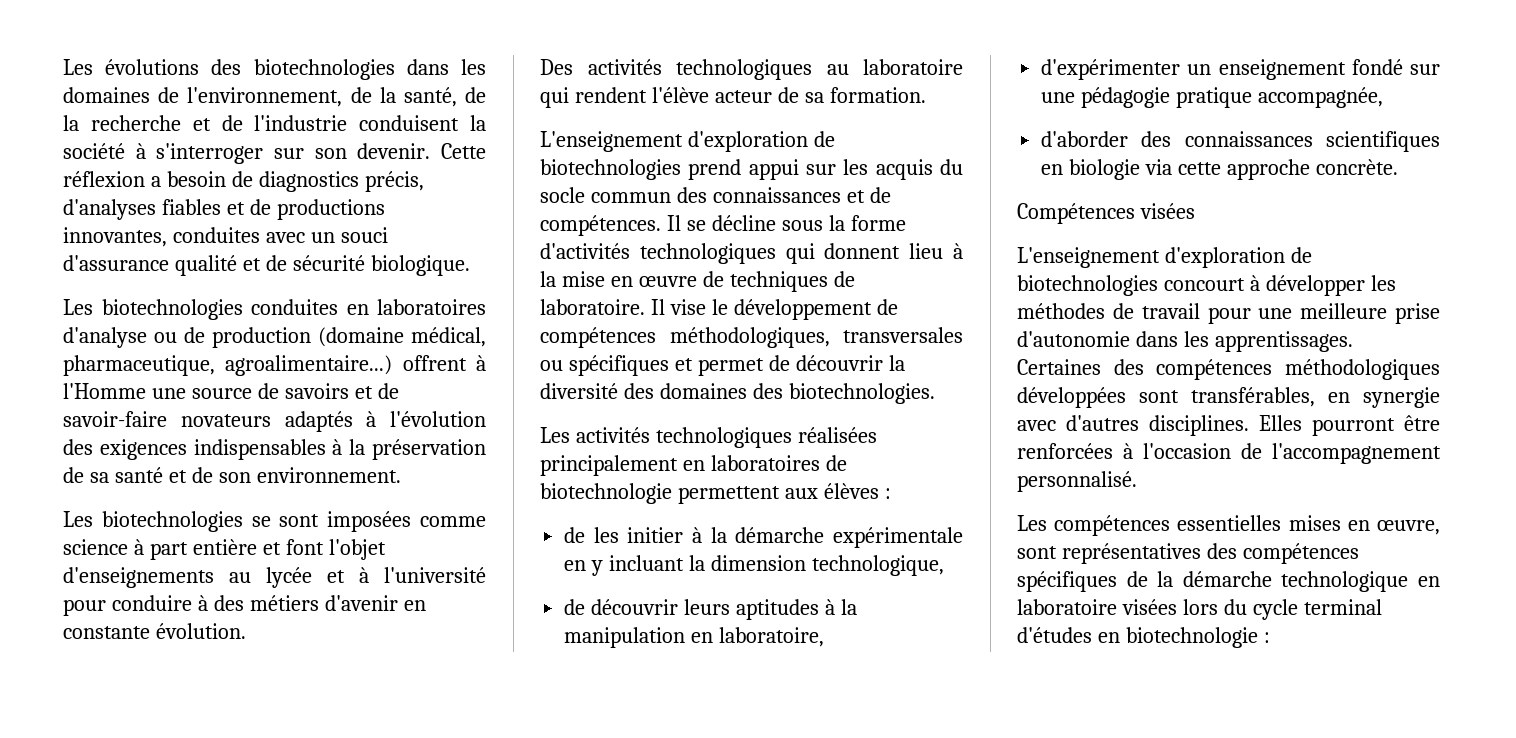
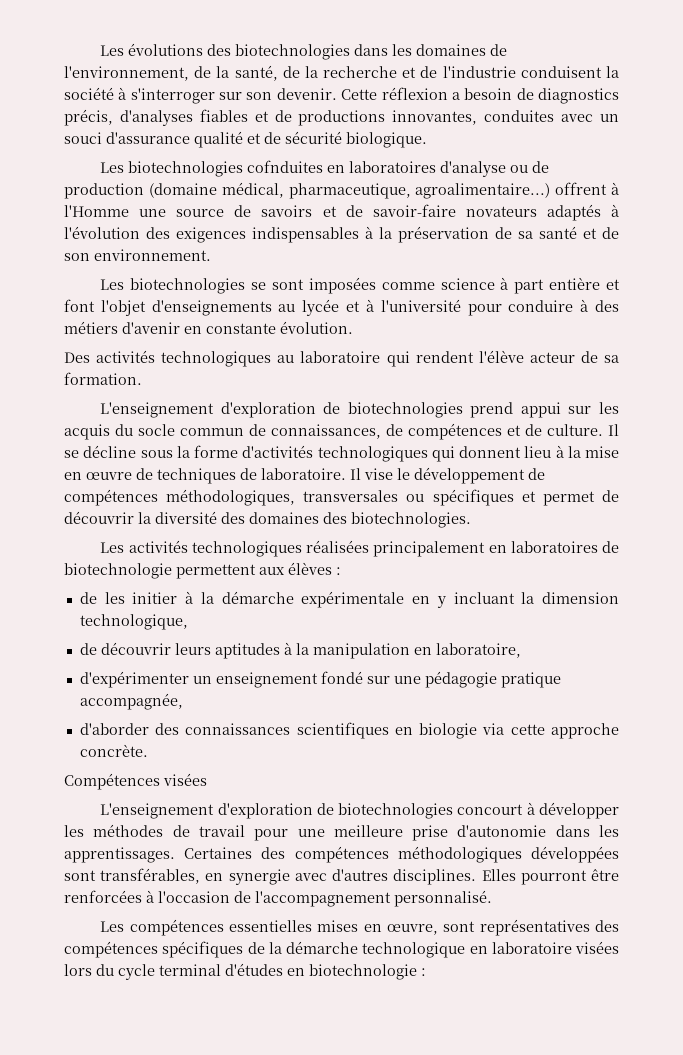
[251,299,338,315] conduites -> [247,160,324,173] cofnduites
[676,187,891,203] [540,215,661,236] des connaissances et de compétences. -> [249,423,603,440] de connaissances, de compétences et de culture.

